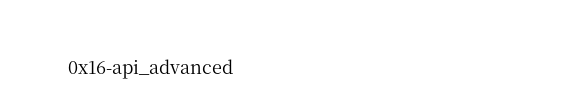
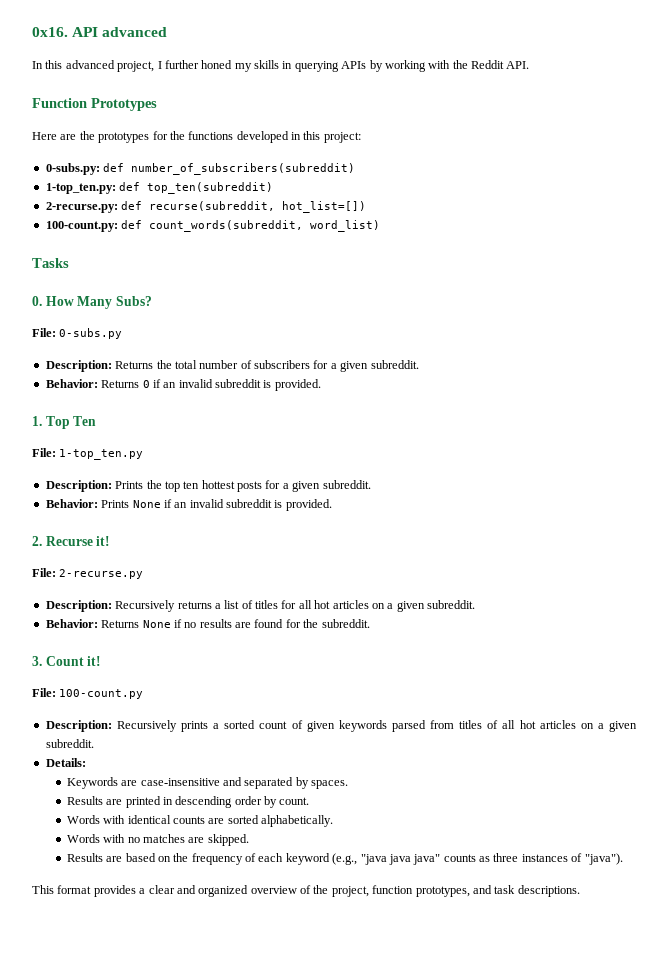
[68,59,233,79] 0x16-api_advanced -> [32,27,168,37] [32,60,530,72] [32,98,157,111] [32,131,361,143] [45,163,356,175] [45,182,274,194] [45,201,367,213] [45,220,381,232] [32,258,69,268] [32,296,152,309] [32,328,123,339] [45,360,419,372] [45,379,321,391] [32,416,97,429] [32,448,144,460] [45,480,371,492] [45,499,332,511] [32,536,111,546] [32,568,144,579] [45,600,475,612] [45,619,370,628] [32,656,102,666] [32,688,144,699] [45,720,637,732] [45,739,94,748] [45,758,86,767] [66,777,349,789] [66,796,310,808] [66,815,334,827] [66,834,249,846] [66,853,623,865] [32,885,580,897] 0x16. API advanced // In this advanced project, I further honed my skills in querying APIs by working with the Reddit API. // Function Prototypes // Here are the prototypes for the functions developed in this project: // 0-subs.py: def number_of_subscribers(subreddit) // 1-top_ten.py: def top_ten(subreddit) // 2-recurse.py: def recurse(subreddit, hot_list=[]) // 100-count.py: def count_words(subreddit, word_list) // Tasks // 0. How Many Subs? // File: 0-subs.py // Description: Returns the total number of subscribers for a given subreddit. // Behavior: Returns 0 if an invalid subreddit is provided. // 1. Top Ten // File: 1-top_ten.py // Description: Prints the top ten hottest posts for a given subreddit. // Behavior: Prints None if an invalid subreddit is provided. // 2. Recurse it! // File: 2-recurse.py // Description: Recursively returns a list of titles for all hot articles on a given subreddit. // Behavior: Returns None if no results are found for the subreddit. // 3. Count it! // File: 100-count.py // Description: Recursively prints a sorted count of given keywords parsed from titles of all hot articles on a given subreddit. // Details: // Keywords are case-insensitive and separated by spaces. // Results are printed in descending order by count. // Words with identical counts are sorted alphabetically. // Words with no matches are skipped. // Results are based on the frequency of each keyword (e.g., "java java java" counts as three instances of "java"). // This format provides a clear and organized overview of the project, function prototypes, and task descriptions.

